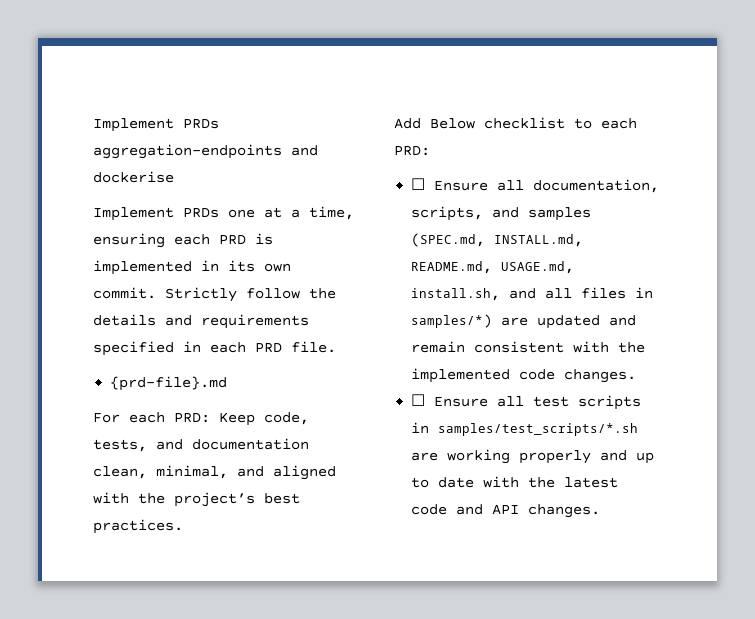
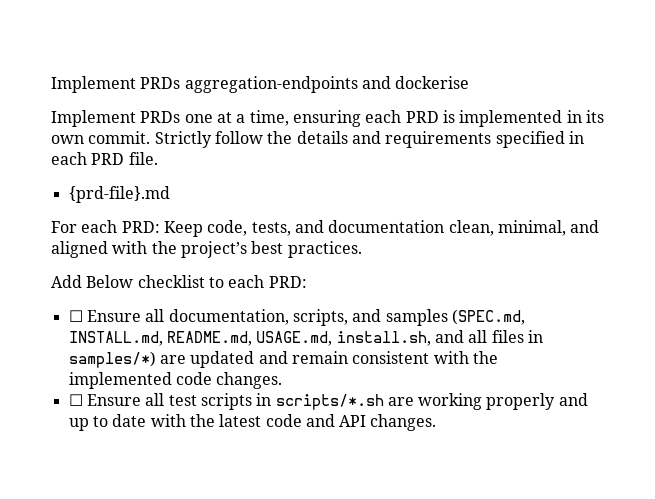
[438,423,639,436] samples/test_scripts/*.sh -> [275,394,384,410] scripts/*.sh

